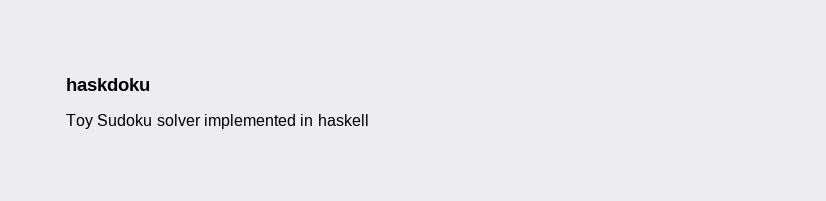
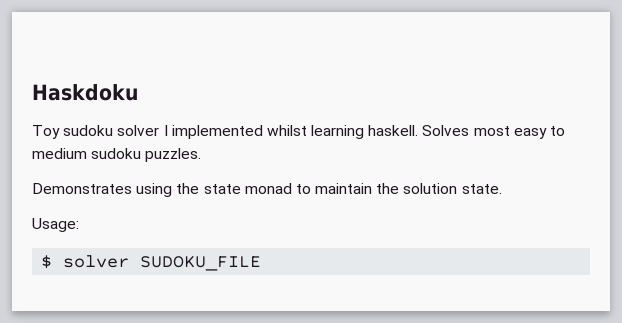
[66,78,150,91] haskdoku -> [32,84,138,101] Haskdoku
[97,114,369,129] Sudoku solver implemented in haskell -> [63,125,566,139] [32,148,202,162] [32,183,502,197] [32,218,79,232] [41,255,262,271] sudoku solver I implemented whilst learning haskell. Solves most easy to medium sudoku puzzles. // Demonstrates using the state monad to maintain the solution state. // Usage: // $ solver SUDOKU_FILE

